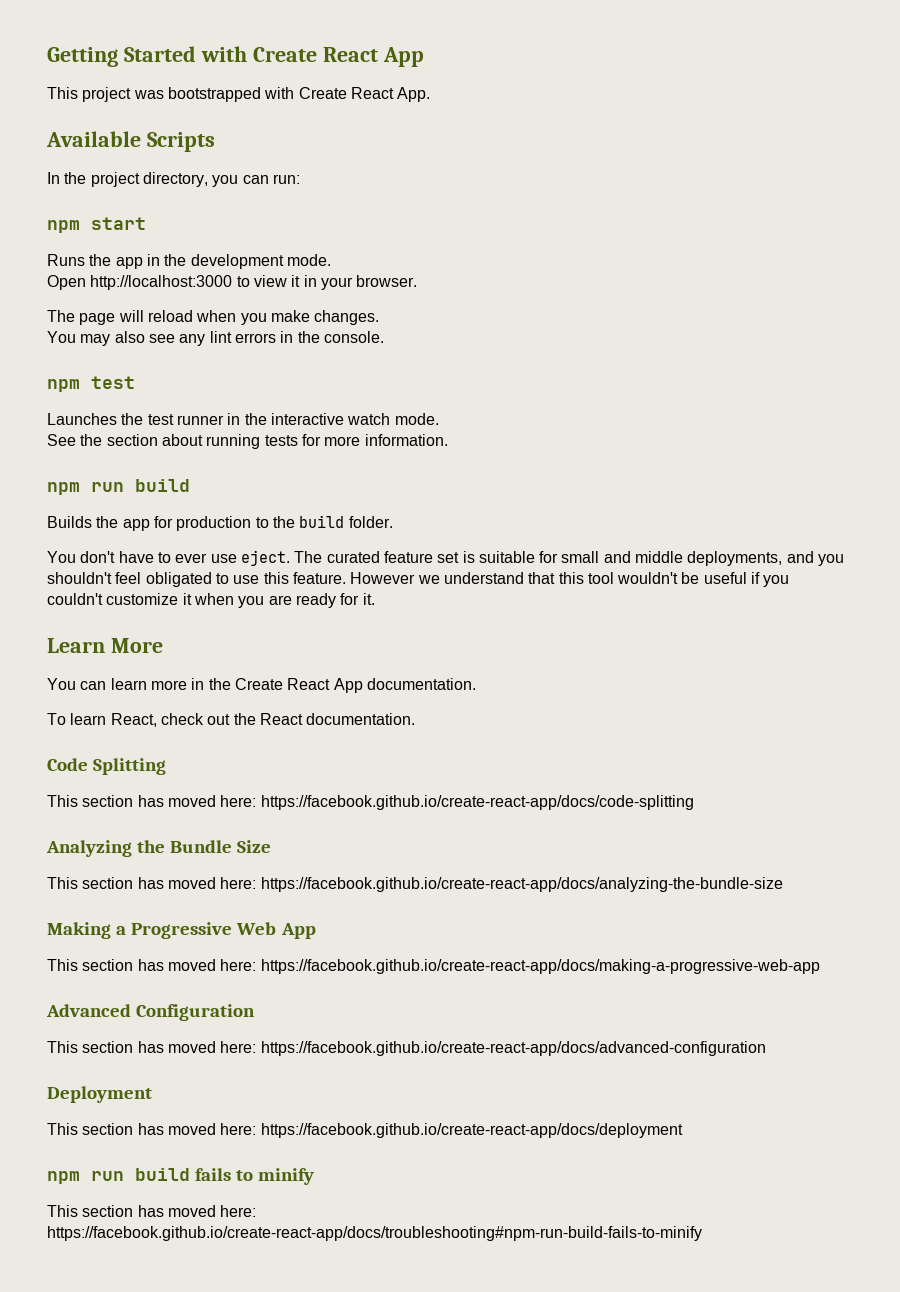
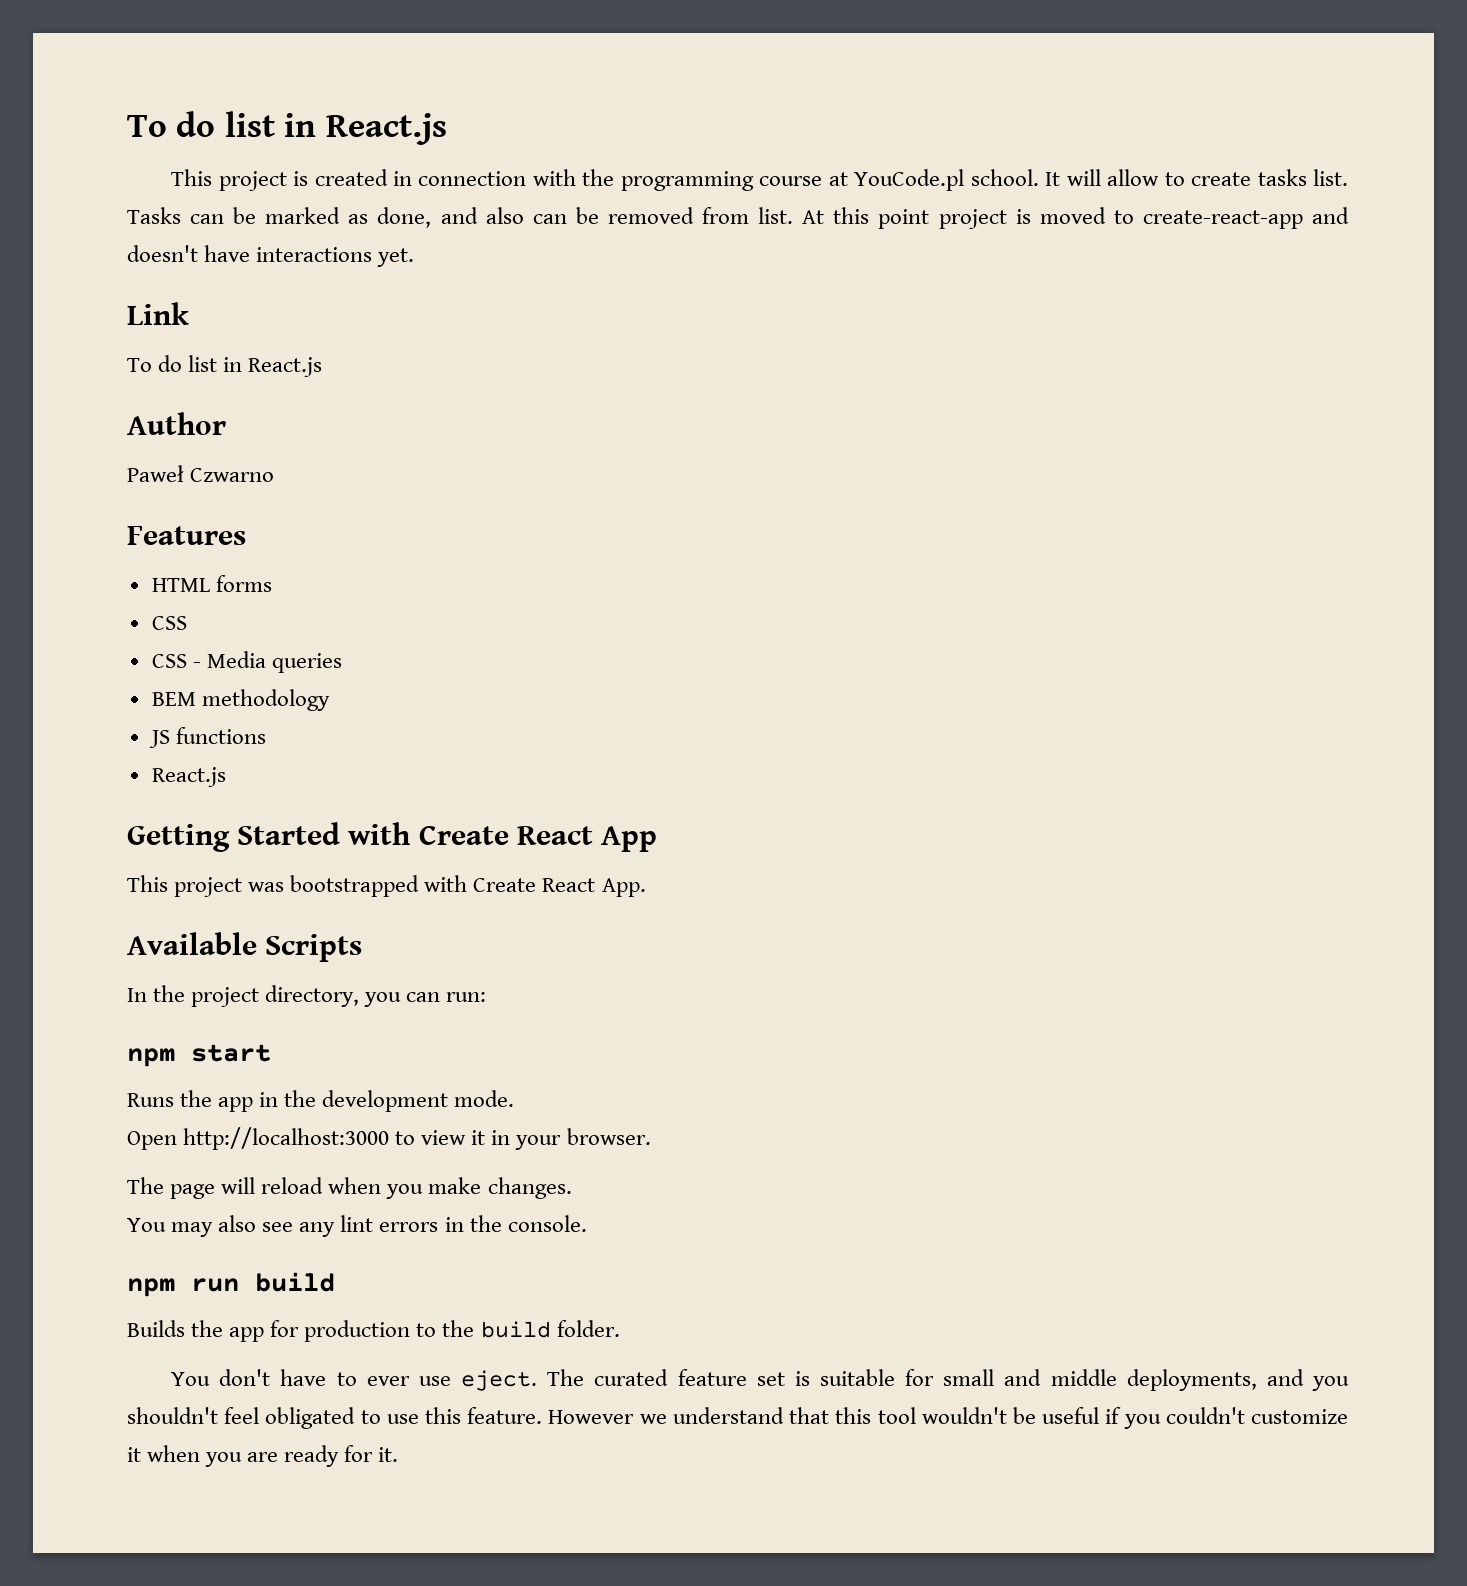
(47, 57) none -> [127,111,447,145] [171,169,1348,191] [127,207,1349,229] [127,245,415,267] [127,302,189,325] [127,355,323,377] [127,412,226,435] [127,465,275,482] [127,526,246,545] [151,575,272,592] [151,616,187,630] [151,651,342,673] [151,689,330,711] [148,727,266,748] [151,767,226,787] To do list in React.js // This project is created in connection with the programming course at YouCode.pl school. It will allow to create tasks list. Tasks can be marked as done, and also can be removed from list. At this point project is moved to create-react-app and doesn't have interactions yet. // Link // To do list in React.js // Author // Paweł Czwarno // Features // HTML forms // CSS // CSS - Media queries // BEM methodology // JS functions // React.js //
[47,376,135,392] [47,413,439,425] [47,434,448,449] // npm test // Launches the test runner in the interactive watch mode. // See the section about running tests for more information. -> (587, 1223) none
[47,638,163,653] [47,678,476,693] [47,713,416,727] [47,758,167,775] [47,795,694,810] [46,840,272,857] [47,877,783,892] [47,922,316,939] [47,959,820,974] [46,1004,256,1021] [47,1041,766,1056] [47,1086,152,1103] [47,1123,683,1138] [47,1168,315,1185] [47,1205,257,1217] [47,1226,702,1241] // Learn More // You can learn more in the Create React App documentation. // To learn React, check out the React documentation. // Code Splitting // This section has moved here: https://facebook.github.io/create-react-app/docs/code-splitting // Analyzing the Bundle Size // This section has moved here: https://facebook.github.io/create-react-app/docs/analyzing-the-bundle-size // Making a Progressive Web App // This section has moved here: https://facebook.github.io/create-react-app/docs/making-a-progressive-web-app // Advanced Configuration // This section has moved here: https://facebook.github.io/create-react-app/docs/advanced-configuration // Deployment // This section has moved here: https://facebook.github.io/create-react-app/docs/deployment // npm run build fails to minify // This section has moved here: https://facebook.github.io/create-react-app/docs/troubleshooting#npm-run-build-fails-to-minify -> (399, 1454) none

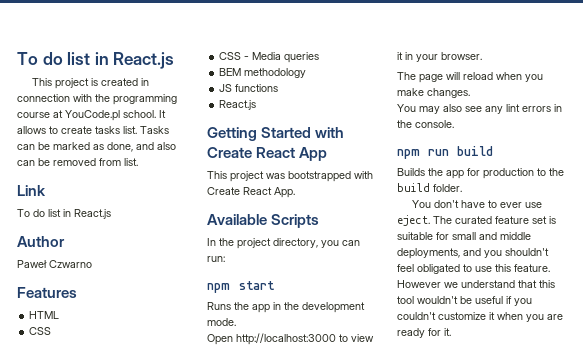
[1066,169,1160,186] will allow -> [17,126,46,134] allows
[802,207,1349,229] [127,245,415,267] At this point project is moved to create-react-app and doesn't have interactions yet. -> (138, 162) none
[215,575,272,592] forms -> (60, 315) none

